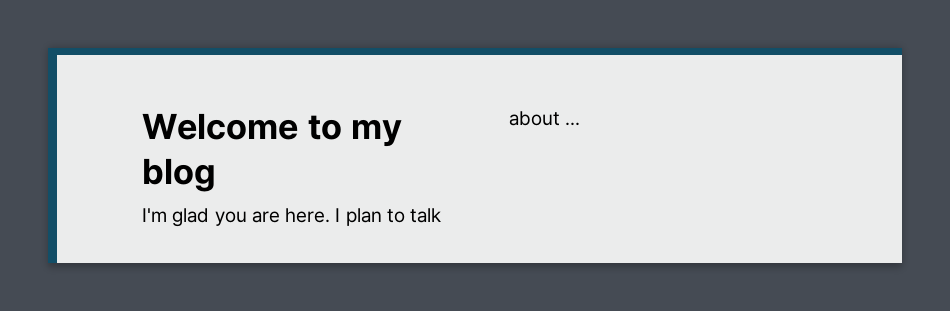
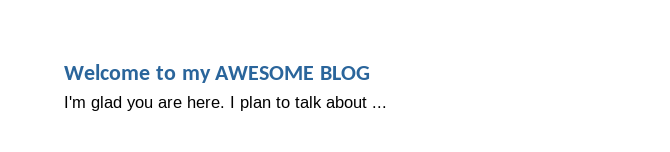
[142,158,216,192] blog -> [215,66,371,80] AWESOME BLOG

